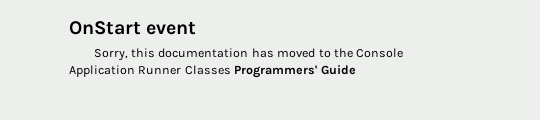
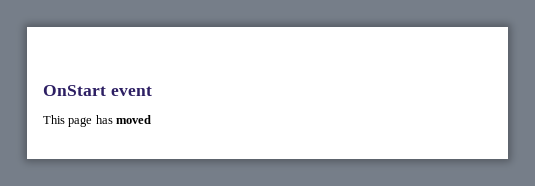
[93,48,404,61] [69,65,356,78] Sorry, this documentation has moved to the Console Application Runner Classes Programmers' Guide -> [43,115,152,127] This page has moved

